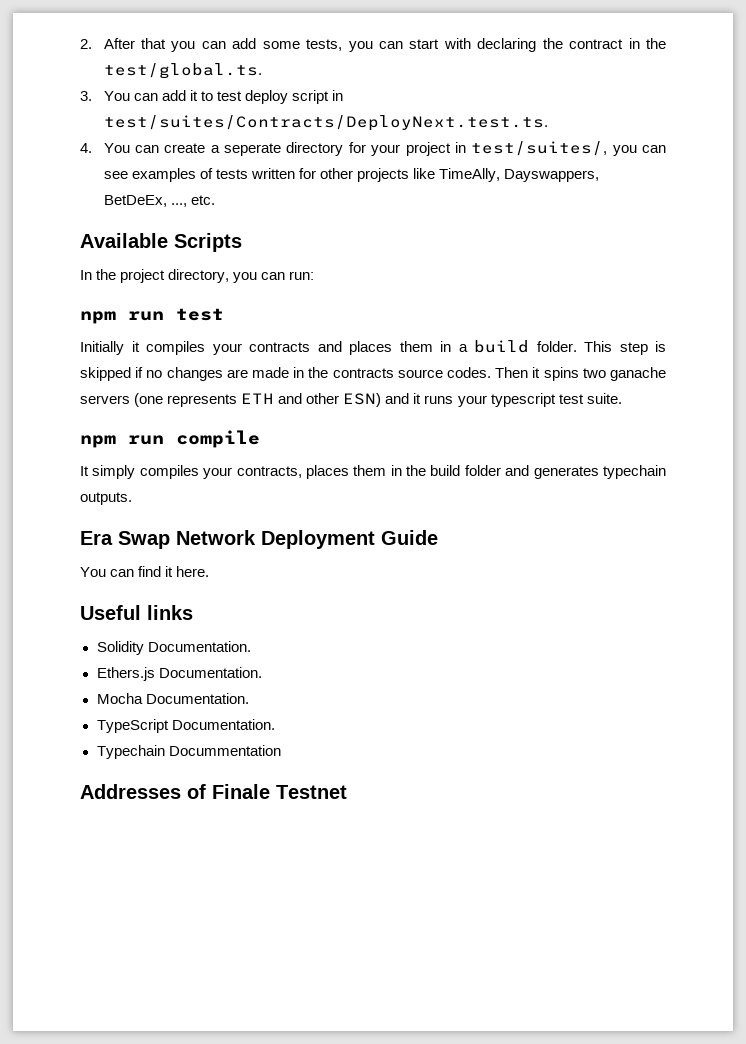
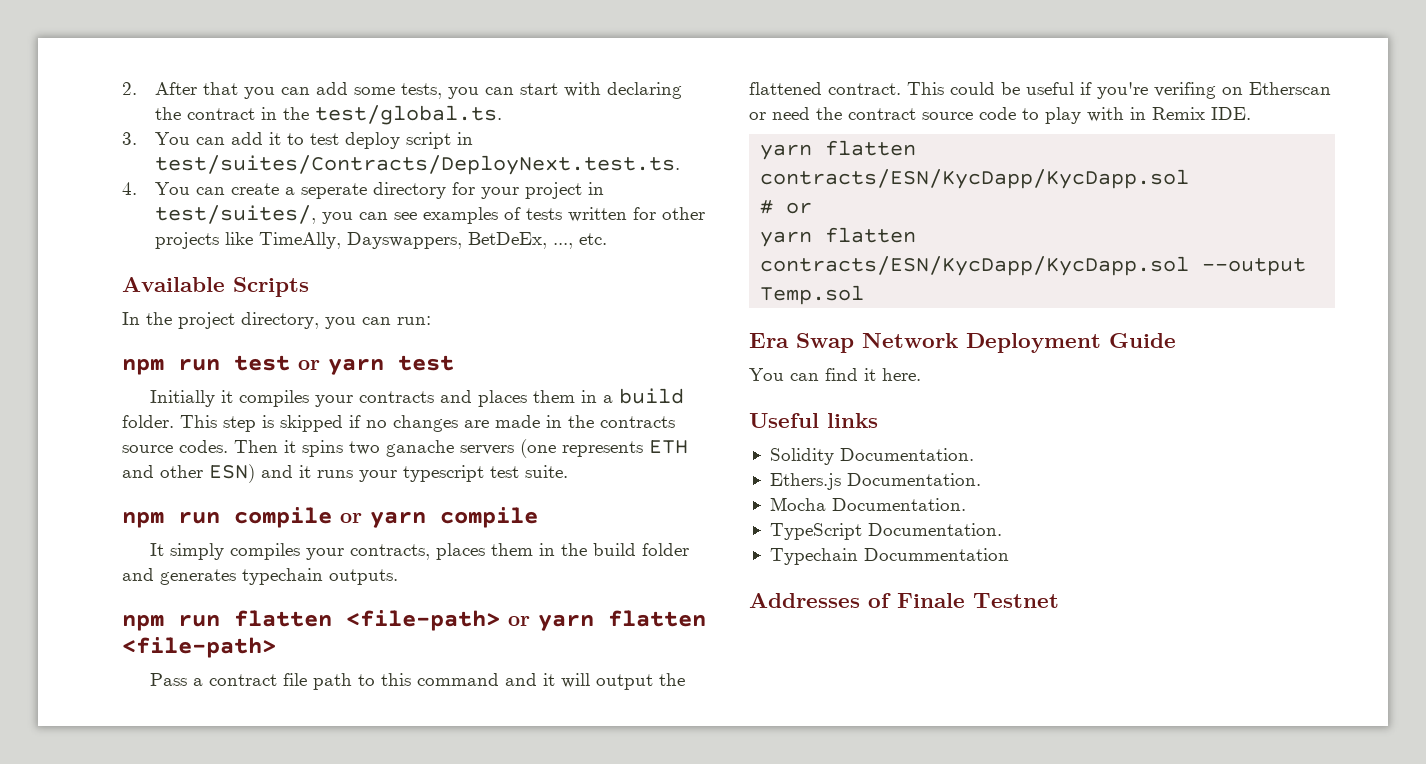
(224, 314) none -> [298,355,454,375] or yarn test
(260, 439) none -> [340,507,538,528] or yarn compile
(132, 498) none -> [122,610,706,631] [122,637,276,658] [149,673,685,690] [749,82,1331,99] [749,107,1251,124] [760,140,917,160] [760,169,1190,189] [760,200,813,214] [760,227,917,247] [760,256,1307,276] [760,285,865,305] // npm run flatten <file-path> or yarn flatten <file-path> // Pass a contract file path to this command and it will output the flattened contract. This could be useful if you're verifing on Etherscan or need the contract source code to play with in Remix IDE. // yarn flatten contracts/ESN/KycDapp/KycDapp.sol // # or // yarn flatten contracts/ESN/KycDapp/KycDapp.sol --output Temp.sol

